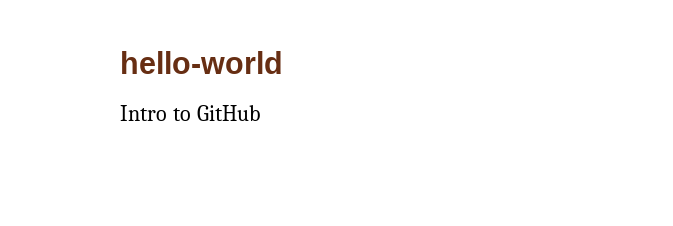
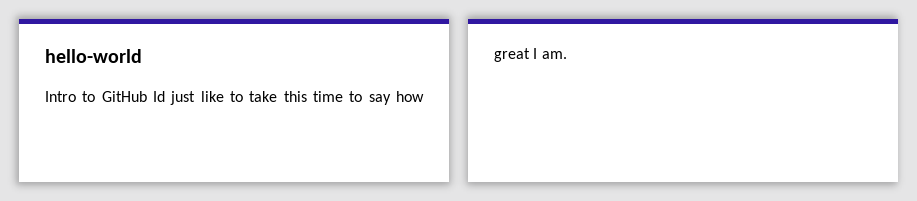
(260, 113) none -> [153,91,424,105] [494,48,567,62] Id just like to take this time to say how great I am.

